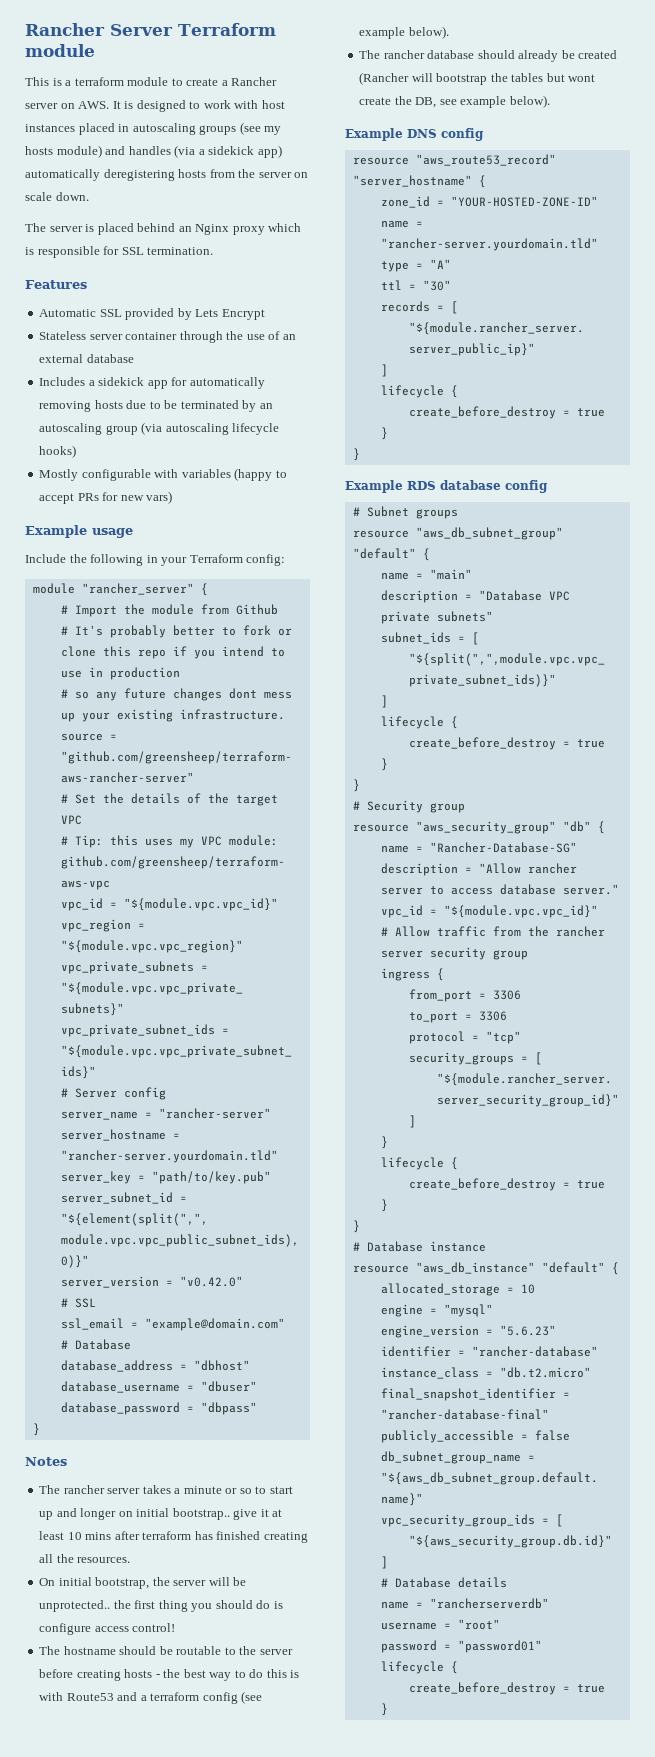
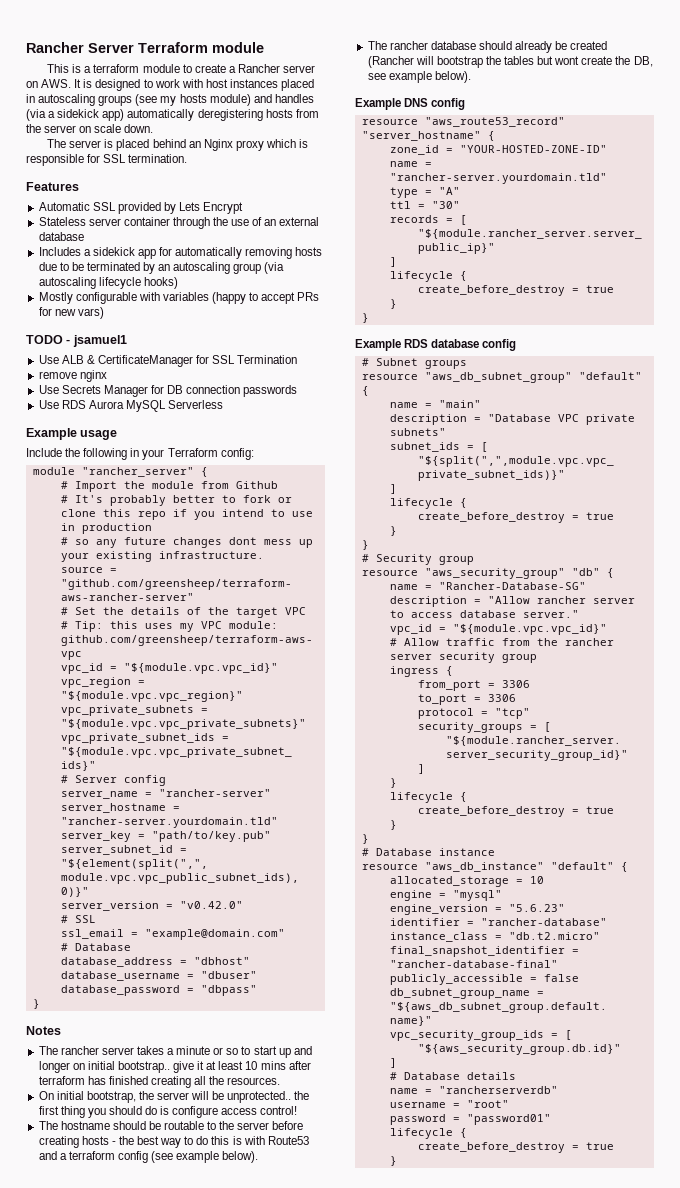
(173, 497) none -> [26,335,127,347] [38,355,298,367] [38,370,107,382] [38,385,298,397] [38,400,224,412] // TODO - jsamuel1 // Use ALB & CertificateManager for SSL Termination // remove nginx // Use Secrets Manager for DB connection passwords // Use RDS Aurora MySQL Serverless

